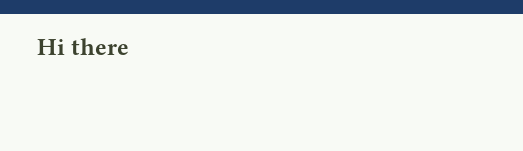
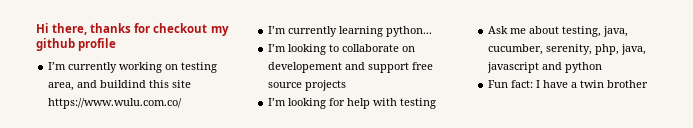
[71,38,130,55] there -> [52,23,229,36] [36,38,117,51] [48,62,218,73] [48,80,192,91] [48,98,183,109] [268,26,433,37] [268,44,416,55] [268,62,434,73] [268,80,347,91] [268,98,437,109] [488,26,629,37] [488,44,647,55] [487,62,603,73] [488,80,649,88] there, thanks for checkout my github profile // I’m currently working on testing area, and buildind this site https://www.wulu.com.co/ // I’m currently learning python... // I’m looking to collaborate on developement and support free source projects // I’m looking for help with testing // Ask me about testing, java, cucumber, serenity, php, java, javascript and python // Fun fact: I have a twin brother

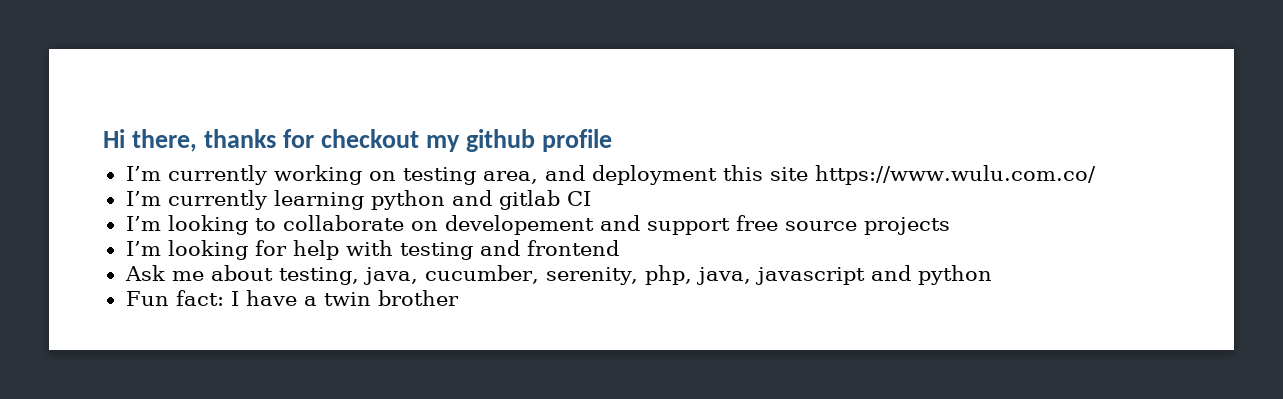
[100,80,147,88] buildind -> [591,165,717,185] deployment
[386,26,433,37] python... -> [370,190,591,210] python and gitlab CI
(437, 103) none -> [479,240,619,256] and frontend

